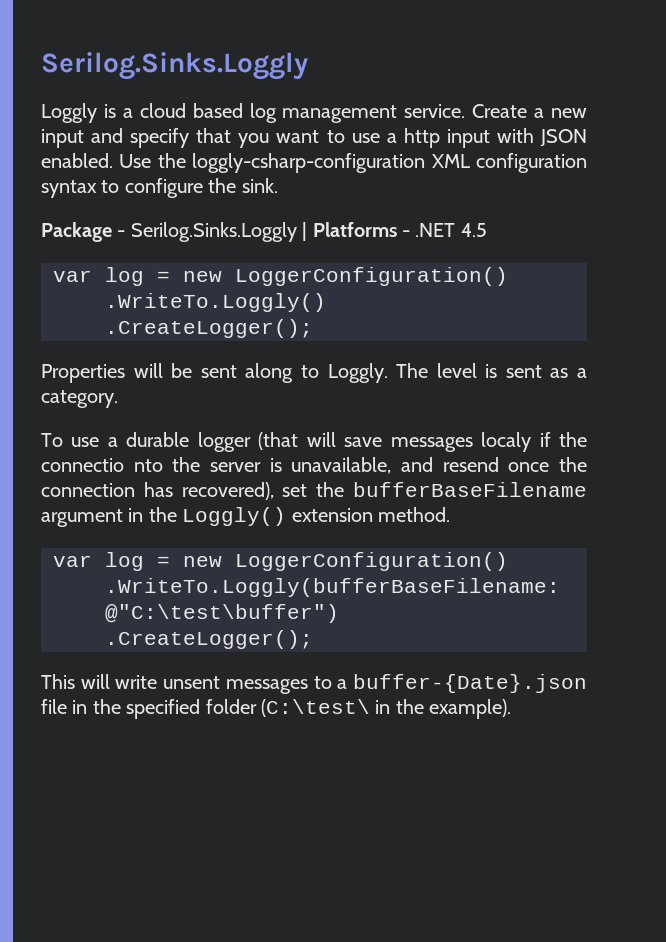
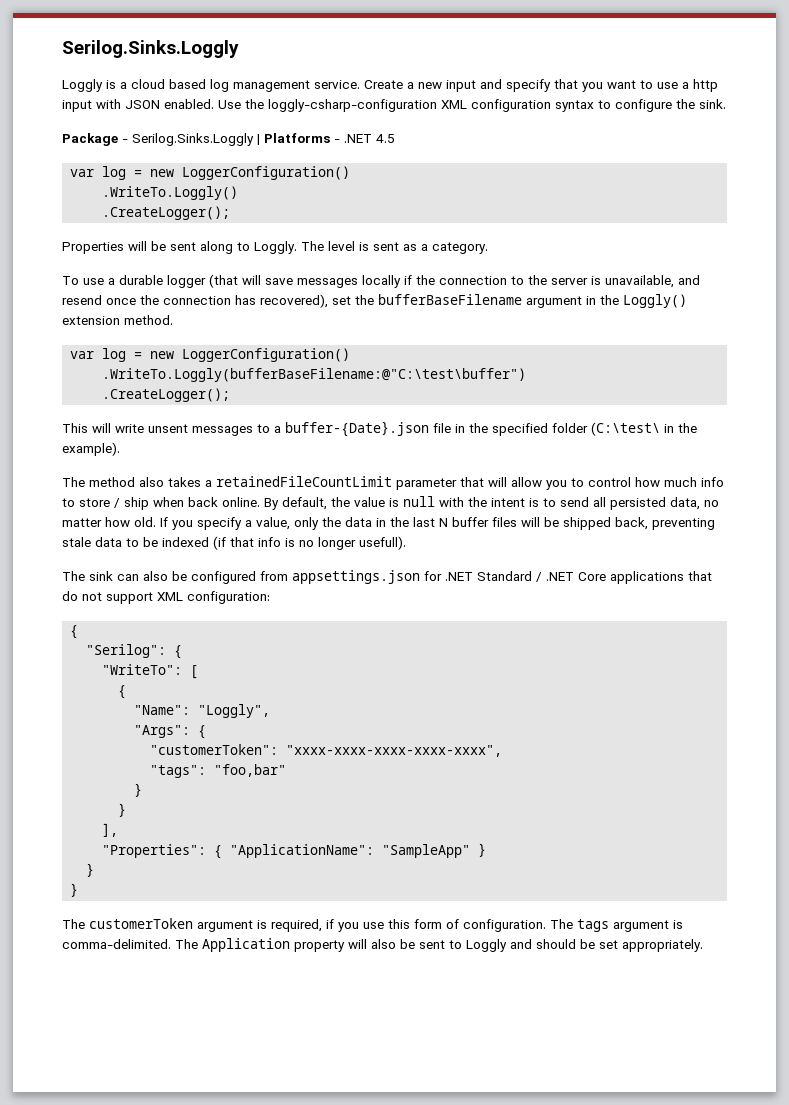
[481,432,532,452] localy -> [362,275,401,288] locally
[41,458,163,472] connectio nto -> [439,276,524,285] connection to
(512, 709) none -> [62,476,724,490] [62,496,719,510] [62,517,715,530] [62,536,406,550] [62,570,712,584] [62,591,270,604] [70,625,79,639] [86,644,183,659] [102,664,199,679] [118,685,127,699] [134,704,271,718] [134,725,207,739] [150,744,503,757] [150,764,287,778] [134,783,143,797] [118,803,127,817] [102,823,119,837] [102,843,487,859] [86,863,95,877] [70,883,79,897] [62,918,683,932] [62,938,703,952] // The method also takes a retainedFileCountLimit parameter that will allow you to control how much info to store / ship when back online. By default, the value is null with the intent is to send all persisted data, no matter how old. If you specify a value, only the data in the last N buffer files will be shipped back, preventing stale data to be indexed (if that info is no longer usefull). // The sink can also be configured from appsettings.json for .NET Standard / .NET Core applications that do not support XML configuration: // { // "Serilog": { // "WriteTo": [ // { // "Name": "Loggly", // "Args": { // "customerToken": "xxxx-xxxx-xxxx-xxxx-xxxx", // "tags": "foo,bar" // } // } // ], // "Properties": { "ApplicationName": "SampleApp" } // } // } // The customerToken argument is required, if you use this form of configuration. The tags argument is comma-delimited. The Application property will also be sent to Loggly and should be set appropriately.

